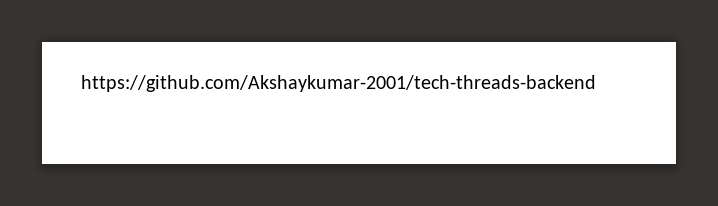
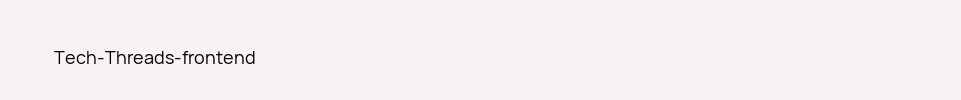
[81,75,596,92] https://github.com/Akshaykumar-2001/tech-threads-backend -> [54,51,256,64] Tech-Threads-frontend

